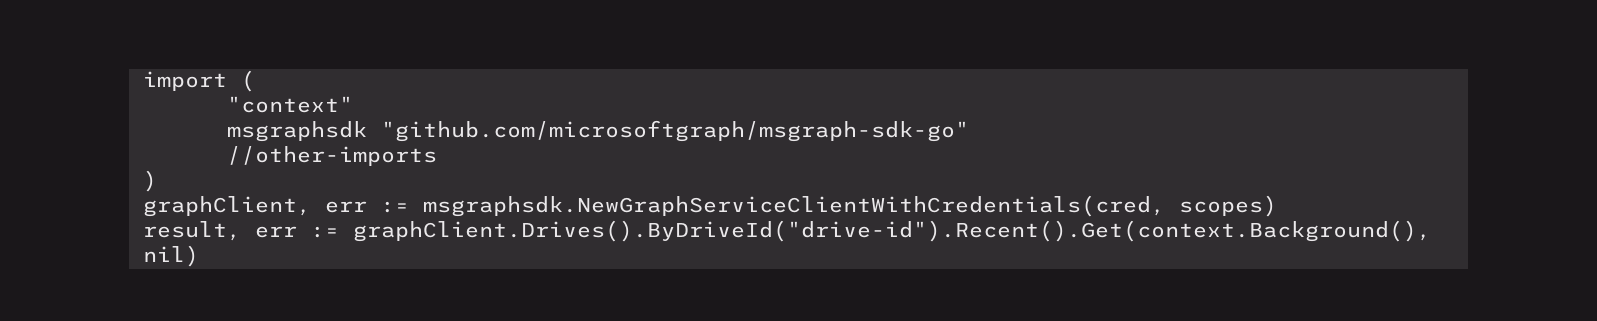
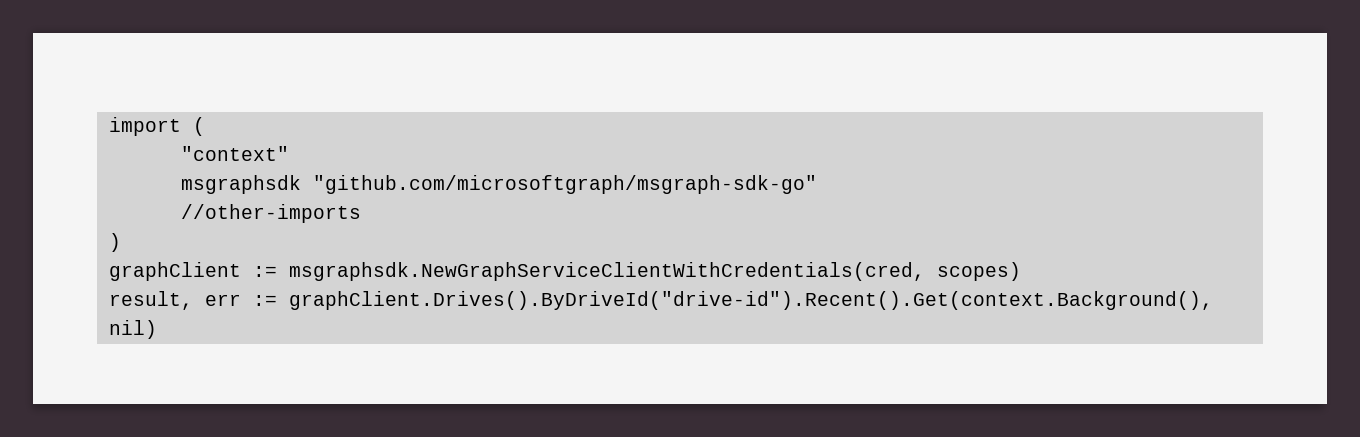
[143,196,368,217] graphClient, err -> [109,262,241,281] graphClient

